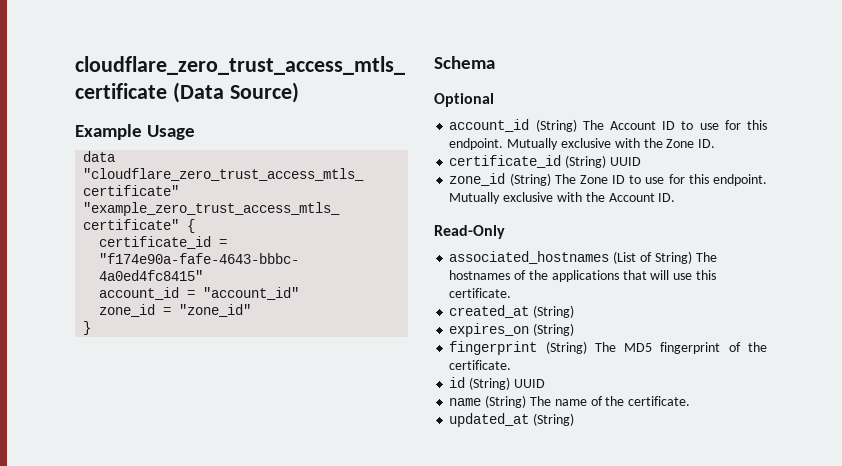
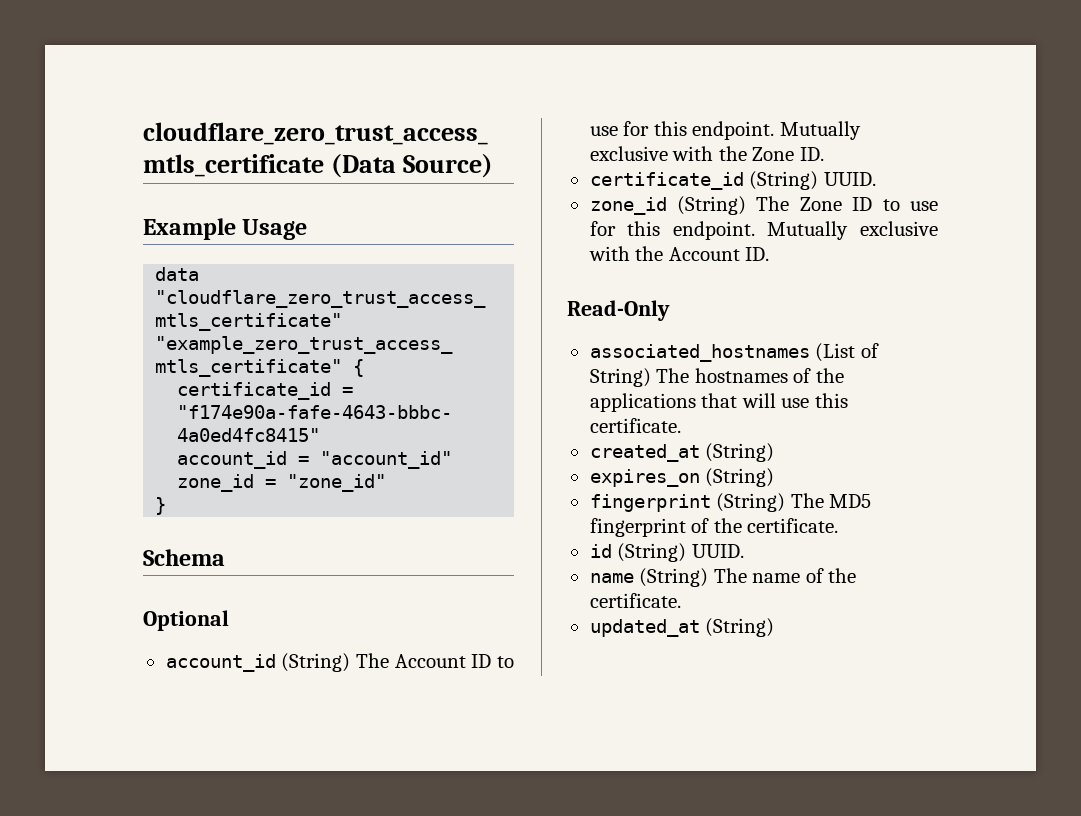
[609,157,641,166] UUID -> [823,172,876,186] UUID.
[513,379,545,388] UUID -> [691,544,744,558] UUID.

